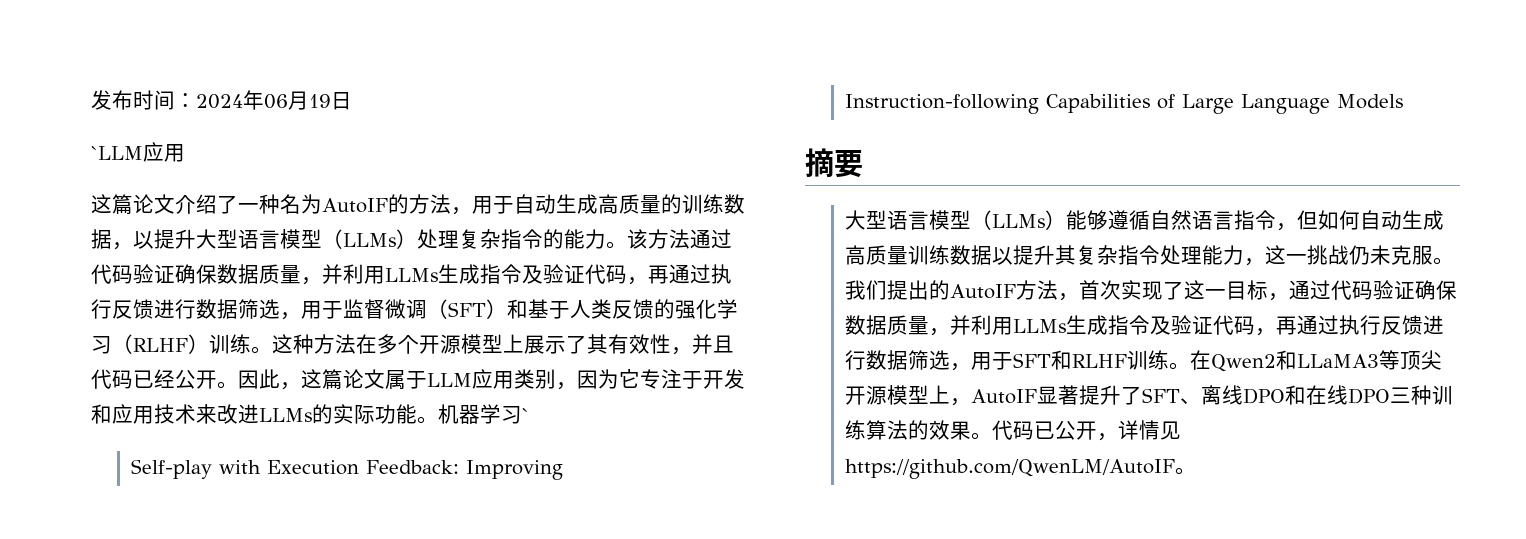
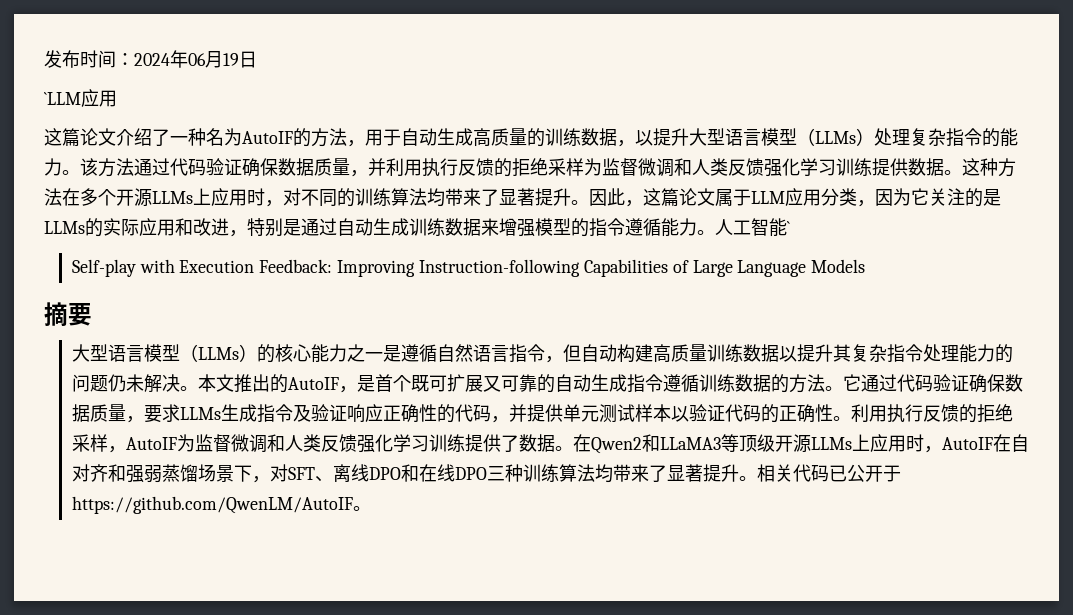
[385,264,732,285] [91,299,738,320] [91,334,251,354] LLMs生成指令及验证代码，再通过执行反馈进行数据筛选，用于监督微调（SFT）和基于人类反馈的强化学习（RLHF）训练 -> [422,158,944,177] 执行反馈的拒绝采样为监督微调和人类反馈强化学习训练提供数据
[461,334,734,355] [91,369,217,389] 模型上展示了其有效性，并且代码已经公开 -> [152,188,571,207] LLMs上应用时，对不同的训练算法均带来了显著提升
[514,369,556,389] 类别 -> [821,188,857,206] 分类
[640,369,745,389] [91,404,522,424] 专注于开发和应用技术来改进LLMs的实际功能。机器学习 -> [929,188,1001,207] [44,218,787,237] 关注的是LLMs的实际应用和改进，特别是通过自动生成训练数据来增强模型的指令遵循能力。人工智能
[1066,210,1109,230] 能够 -> [256,344,401,363] 的核心能力之一是
[1318,210,1445,230] 如何自动生成 -> [580,344,653,363] 自动构建
[1244,245,1455,266] [845,280,1458,301] [845,315,1445,336] [845,350,1170,371] ，这一挑战仍未克服。我们提出的AutoIF方法，首次实现了这一目标，通过代码验证确保数据质量，并利用LLMs生成指令及验证代码，再通过执行反馈进行数据筛选，用于SFT和RLHF训练 -> [994,344,1013,363] [71,374,1023,393] [71,404,1013,423] [71,434,555,453] 的问题仍未解决。本文推出的AutoIF，是首个既可扩展又可靠的自动生成指令遵循训练数据的方法。它通过代码验证确保数据质量，要求LLMs生成指令及验证响应正确性的代码，并提供单元测试样本以验证代码的正确性。利用执行反馈的拒绝采样，AutoIF为监督微调和人类反馈强化学习训练提供了数据
[1421,350,1443,370] [845,385,1143,406] 尖开源模型上，AutoIF显著提升了 -> [756,434,1029,453] [71,464,288,483] 级开源LLMs上应用时，AutoIF在自对齐和强弱蒸馏场景下，对
[908,420,993,440] 的效果。 -> [594,464,793,483] 均带来了显著提升。相关
[1097,420,1182,441] ，详情见 -> [882,465,901,482] 于

